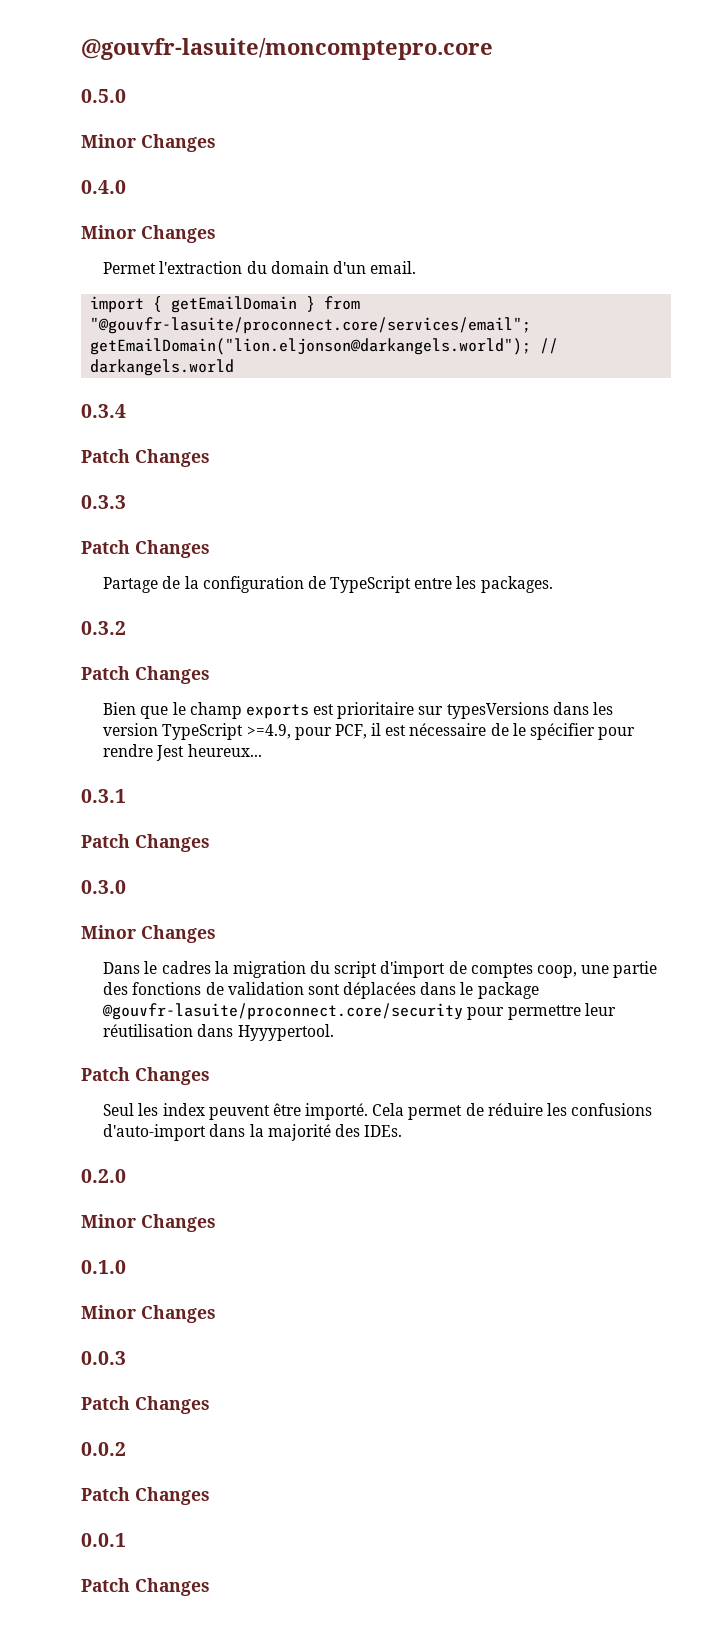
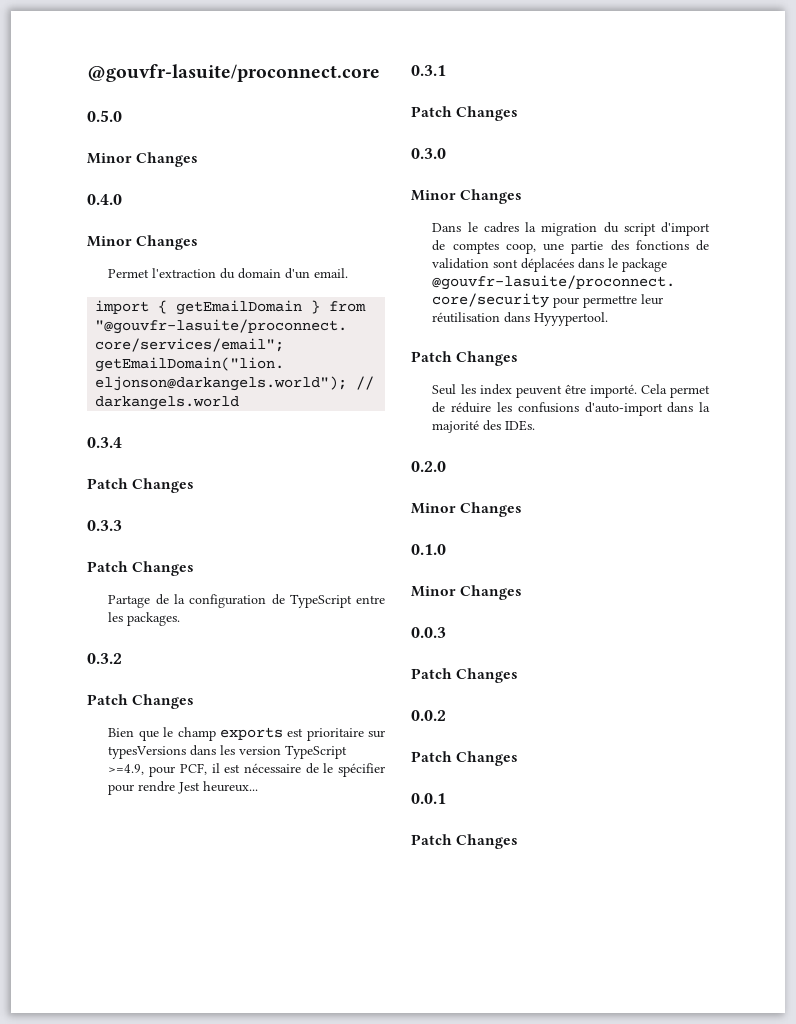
[81,38,493,60] @gouvfr-lasuite/moncomptepro.core -> [87,64,380,82] @gouvfr-lasuite/proconnect.core

